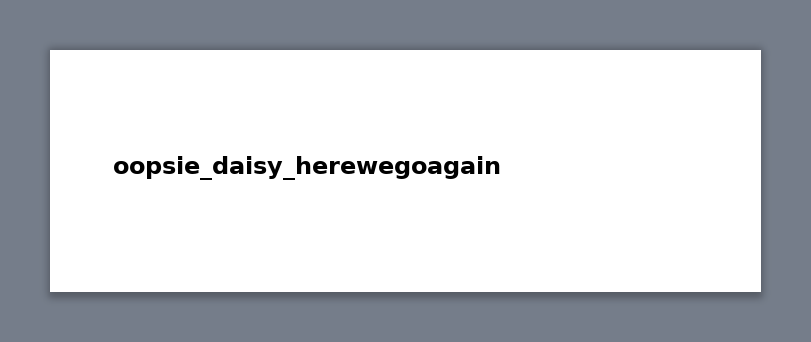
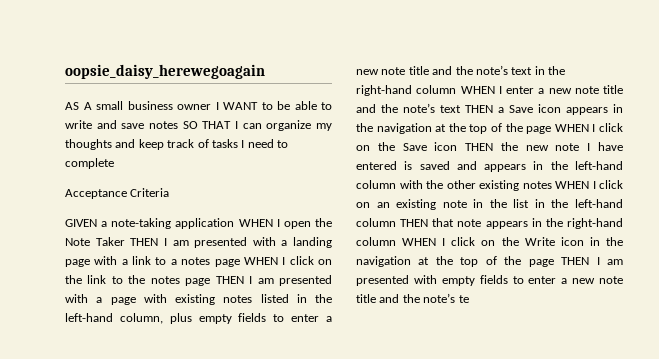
(501, 168) none -> [65,101,332,110] [65,120,332,131] [65,139,288,150] [65,158,114,169] [65,188,170,199] [65,218,332,229] [65,237,332,248] [65,256,332,267] [65,275,333,286] [65,294,332,305] [65,313,332,324] [356,65,565,75] [356,85,623,96] [356,103,623,115] [356,123,623,134] [356,142,623,151] [356,161,623,172] [356,180,623,191] [356,199,623,210] [356,218,623,229] [356,237,623,246] [356,256,623,267] [356,275,623,286] [356,293,469,303] // AS A small business owner I WANT to be able to write and save notes SO THAT I can organize my thoughts and keep track of tasks I need to complete // Acceptance Criteria // GIVEN a note-taking application WHEN I open the Note Taker THEN I am presented with a landing page with a link to a notes page WHEN I click on the link to the notes page THEN I am presented with a page with existing notes listed in the left-hand column, plus empty fields to enter a new note title and the note’s text in the right-hand column WHEN I enter a new note title and the note’s text THEN a Save icon appears in the navigation at the top of the page WHEN I click on the Save icon THEN the new note I have entered is saved and appears in the left-hand column with the other existing notes WHEN I click on an existing note in the list in the left-hand column THEN that note appears in the right-hand column WHEN I click on the Write icon in the navigation at the top of the page THEN I am presented with empty fields to enter a new note title and the note’s te

